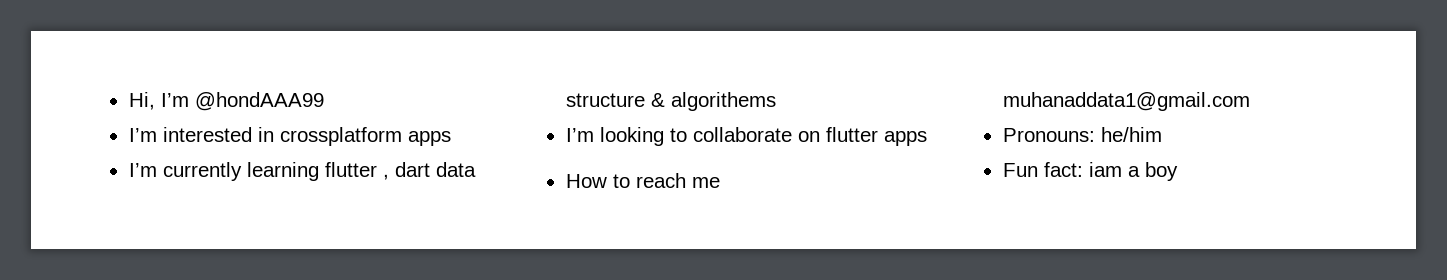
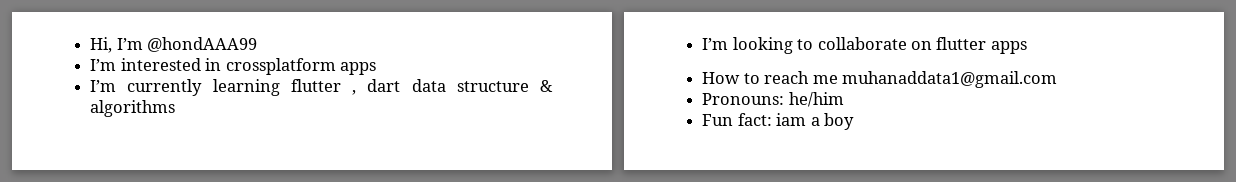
[670,92,776,111] algorithems -> [90,100,176,117] algorithms

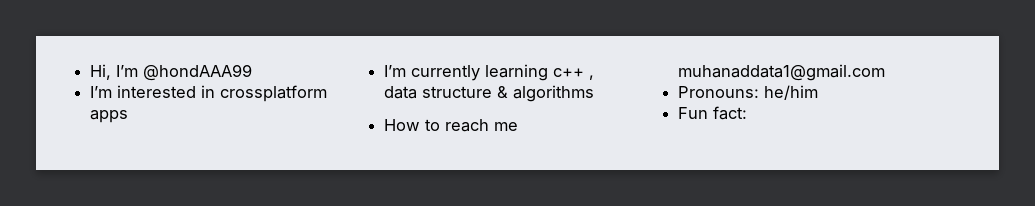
[290,79,401,95] flutter , dart -> [553,68,595,80] c++ ,
[702,37,1027,54] // I’m looking to collaborate on flutter apps -> (595, 93) none
[776,113,854,130] iam a boy -> (748, 113) none

